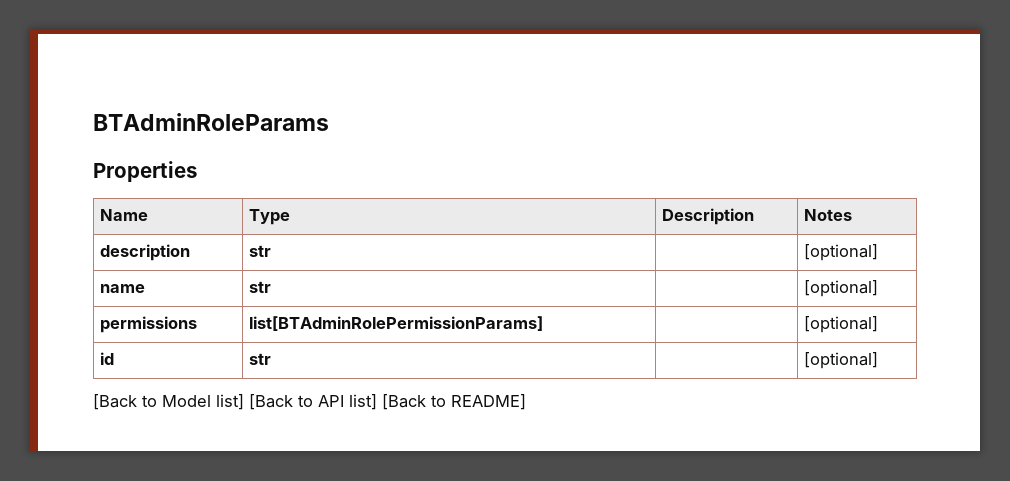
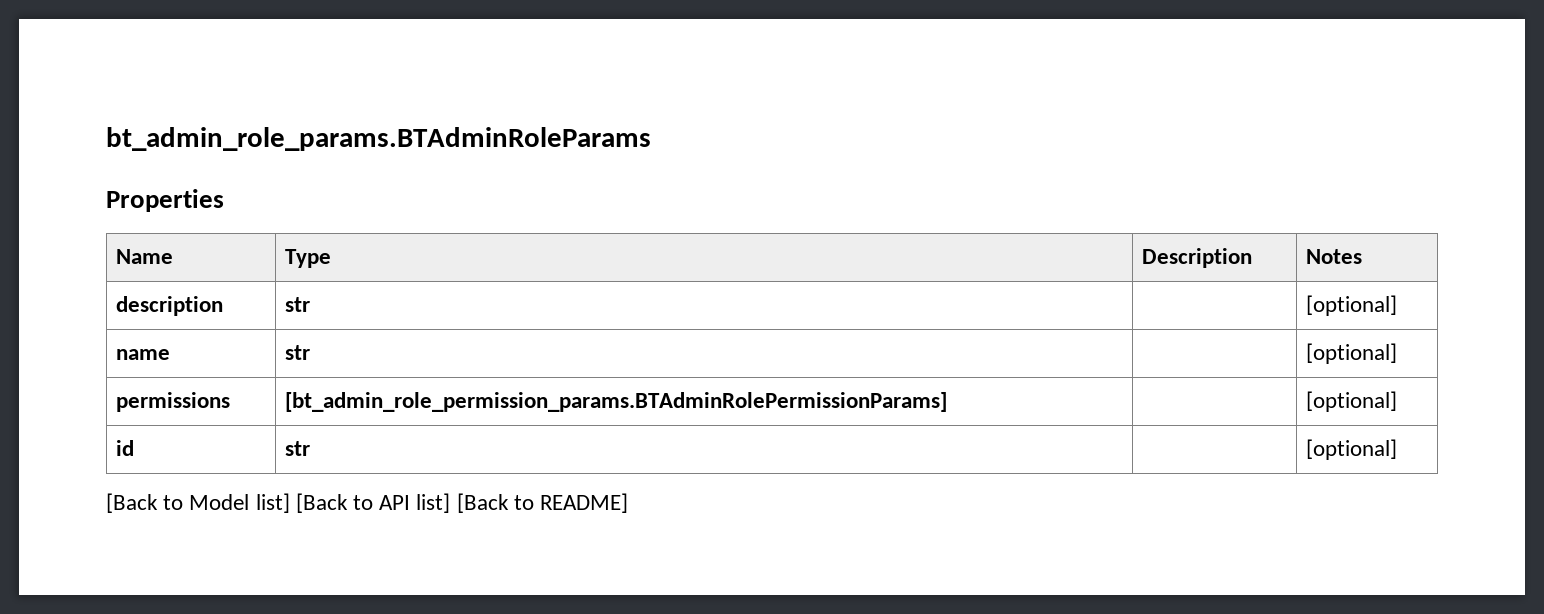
[93,113,329,131] BTAdminRoleParams -> [106,127,651,151] bt_admin_role_params.BTAdminRoleParams
[248,316,543,331] list[BTAdminRolePermissionParams] -> [284,392,947,412] [bt_admin_role_permission_params.BTAdminRolePermissionParams]

